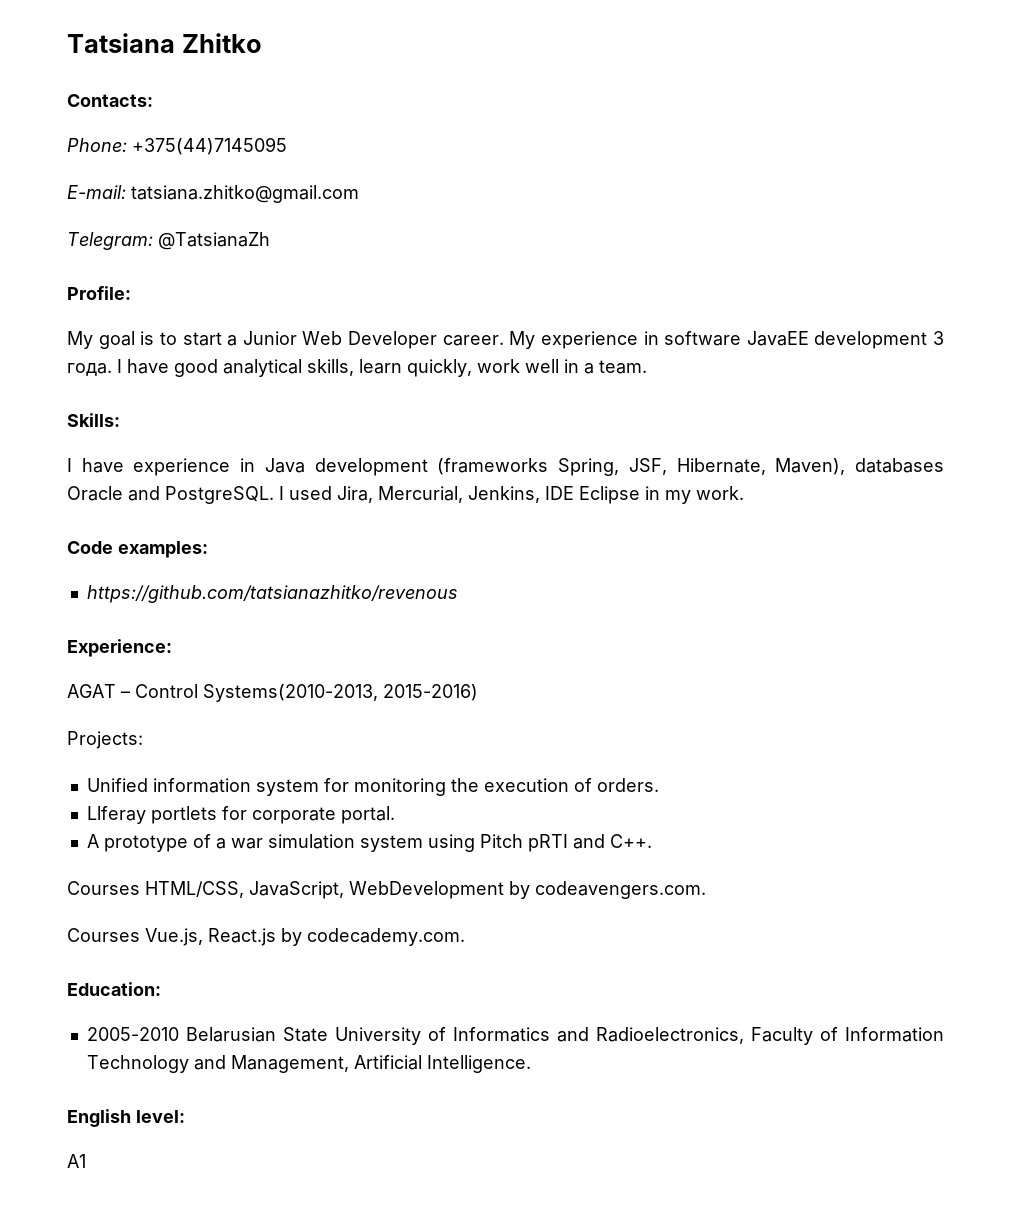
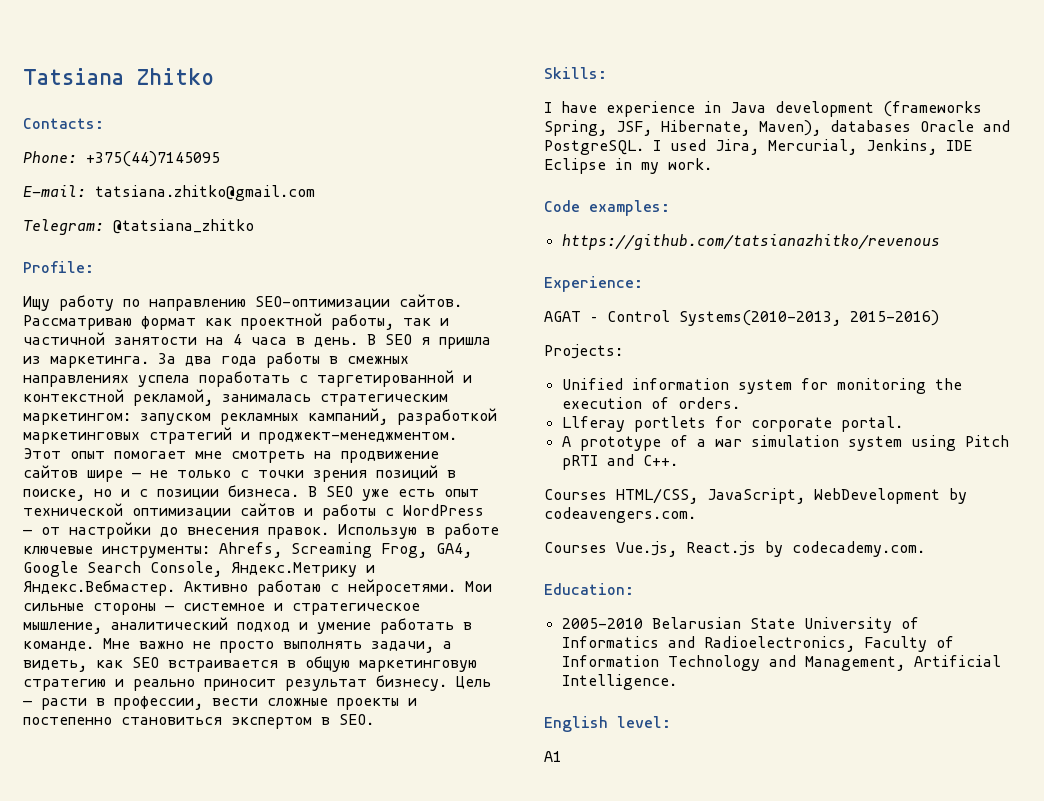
[158,232,270,250] @TatsianaZh -> [113,219,254,234] @tatsiana_zhitko
[67,331,944,349] [67,359,647,377] My goal is to start a Junior Web Developer career. My experience in software JavaEE development 3 года. I have good analytical skills, learn quickly, work well in a team. -> [23,294,462,311] [23,313,449,330] [23,332,491,349] [23,352,409,368] [23,370,472,387] [23,389,448,406] [23,408,497,425] [23,427,457,444] [23,448,439,463] [23,465,456,482] [23,485,479,501] [23,503,484,520] [23,522,499,539] [23,542,472,558] [23,561,375,577] [23,579,492,596] [23,603,420,615] [23,617,472,634] [23,638,452,653] [23,656,477,672] [23,675,491,691] [23,696,417,710] [23,714,374,729] Ищу работу по направлению SEO-оптимизации сайтов. Рассматриваю формат как проектной работы, так и частичной занятости на 4 часа в день. В SEO я пришла из маркетинга. За два года работы в смежных направлениях успела поработать с таргетированной и контекстной рекламой, занималась стратегическим маркетингом: запуском рекламных кампаний, разработкой маркетинговых стратегий и проджект-менеджментом. Этот опыт помогает мне смотреть на продвижение сайтов шире — не только с точки зрения позиций в поиске, но и с позиции бизнеса. В SEO уже есть опыт технической оптимизации сайтов и работы с WordPress — от настройки до внесения правок. Использую в работе ключевые инструменты: Ahrefs, Screaming Frog, GA4, Google Search Console, Яндекс.Метрику и Яндекс.Вебмастер. Активно работаю с нейросетями. Мои сильные стороны — системное и стратегическое мышление, аналитический подход и умение работать в команде. Мне важно не просто выполнять задачи, а видеть, как SEO встраивается в общую маркетинговую стратегию и реально приносит результат бизнесу. Цель — расти в профессии, вести сложные проекты и постепенно становиться экспертом в SEO.

